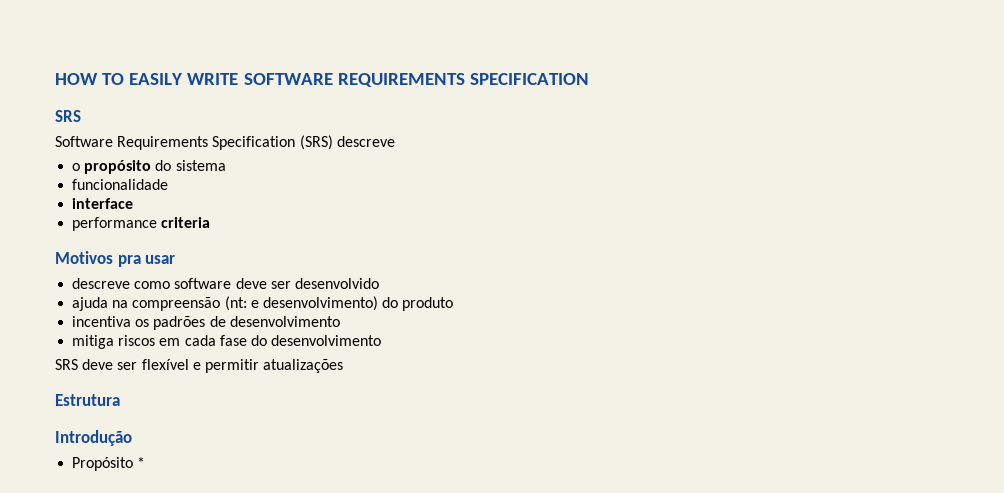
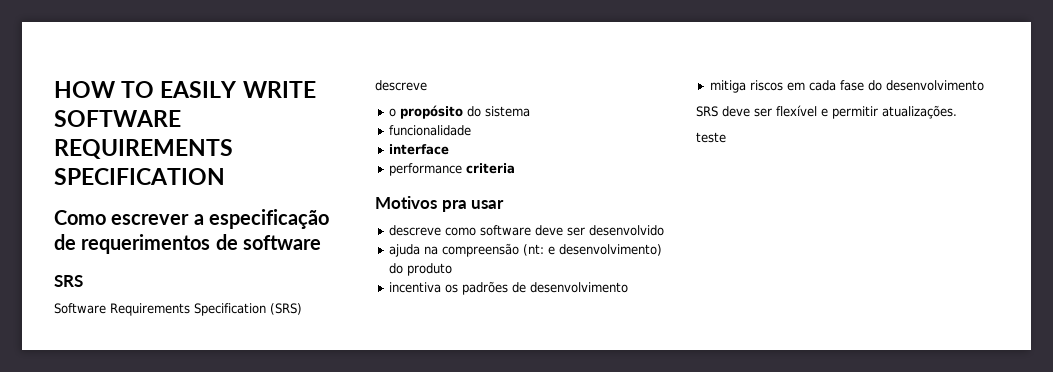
(589, 79) none -> [54,209,330,229] [54,234,322,254] // Como escrever a especificação de requerimentos de software
[263,359,344,373] [55,394,120,406] [55,430,132,446] [72,457,146,471] atualizações // Estrutura // Introdução // Propósito * -> [882,105,957,119] [696,132,726,143] atualizações. // teste

